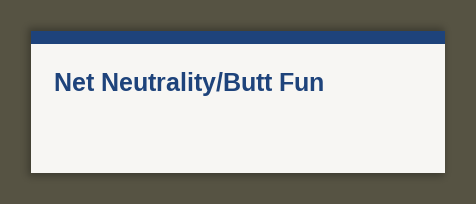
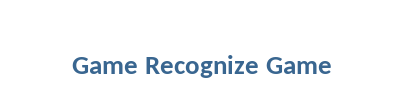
[54,72,324,96] Net Neutrality/Butt Fun -> [72,55,333,78] Game Recognize Game

